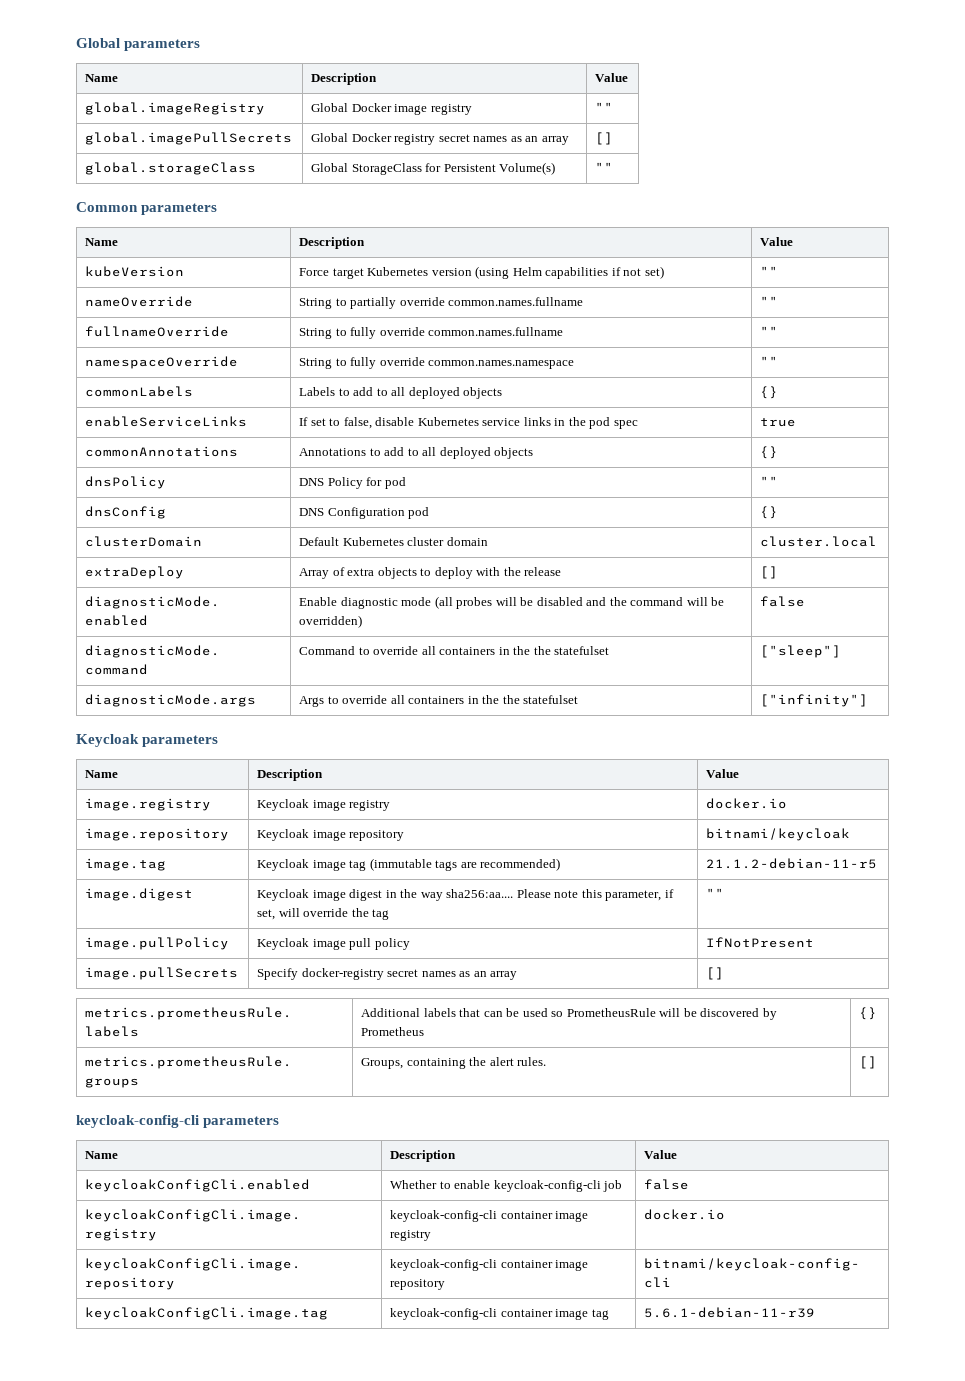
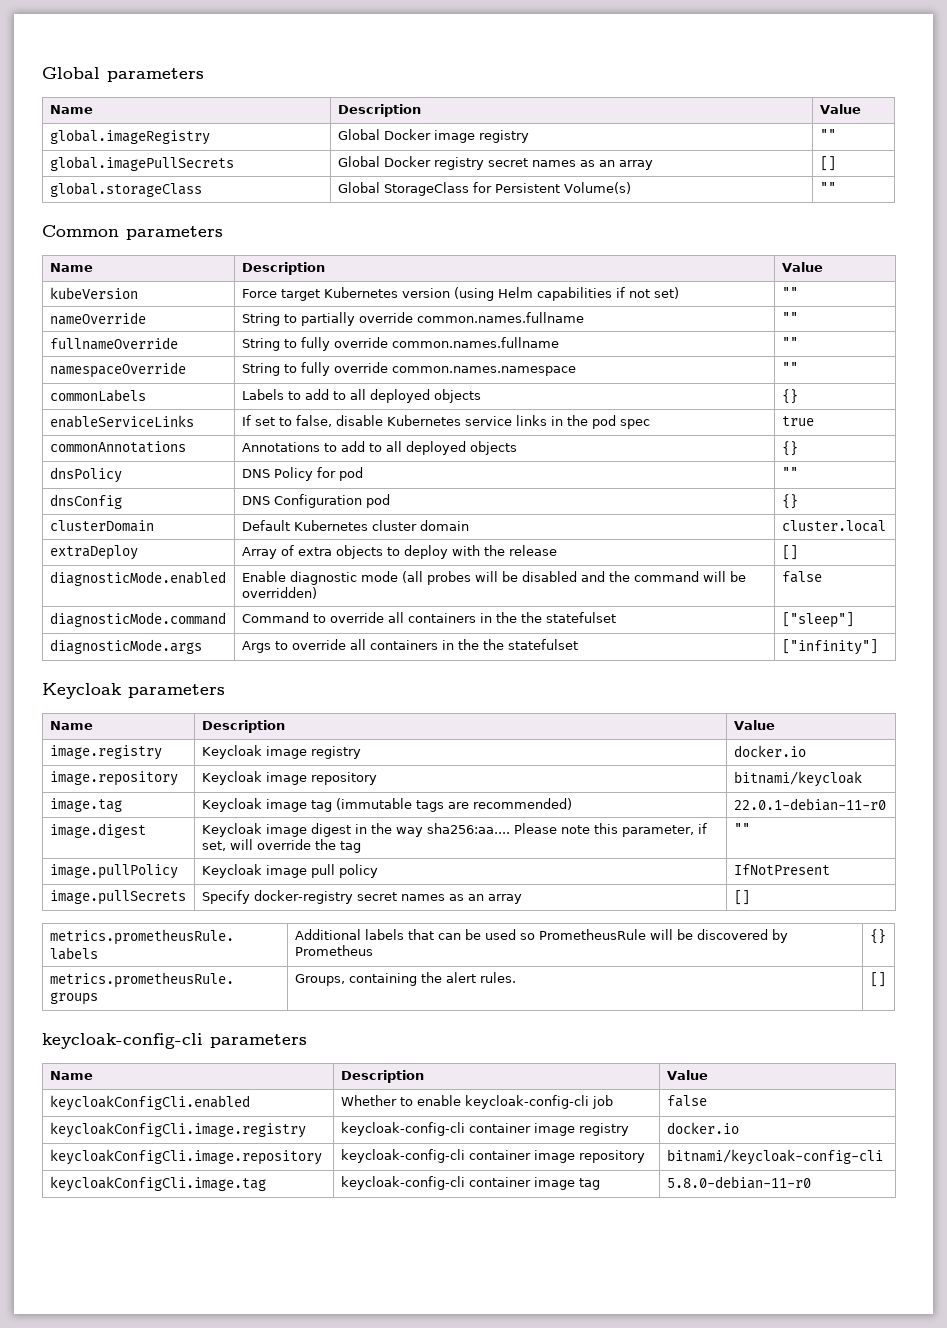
[706,858,878,869] 21.1.2-debian-11-r5 -> [733,798,886,811] 22.0.1-debian-11-r0
[644,1307,816,1318] 5.6.1-debian-11-r39 -> [666,1176,811,1189] 5.8.0-debian-11-r0

